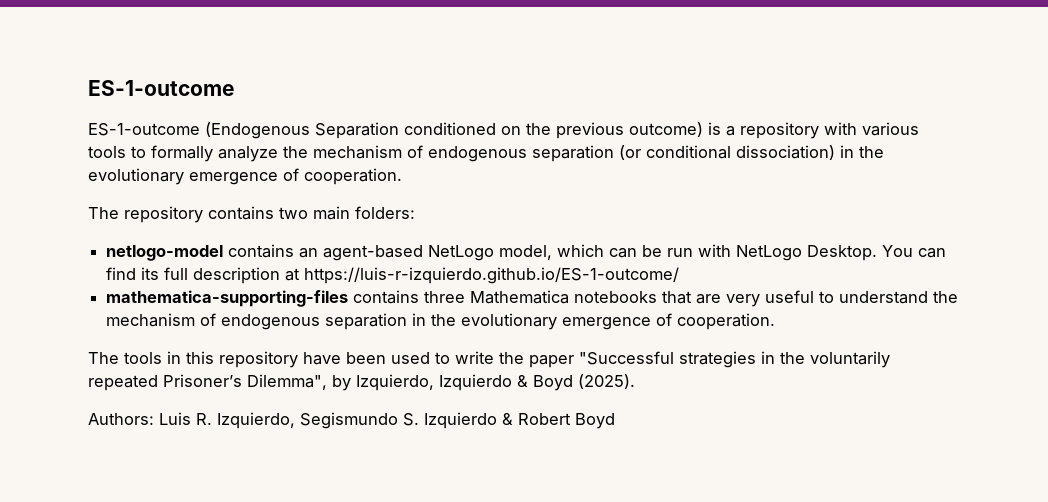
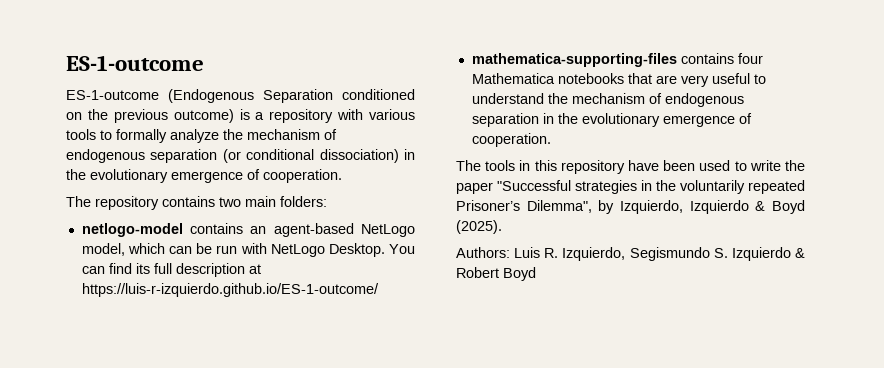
[424,291,466,303] three -> [737,53,763,64] four

